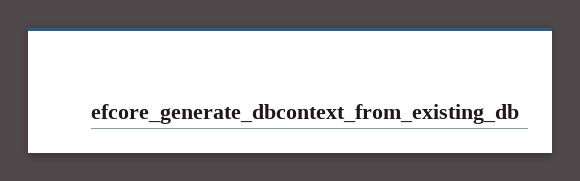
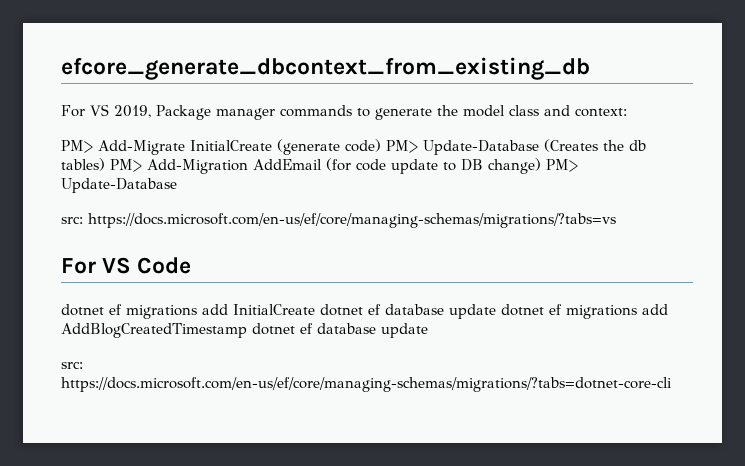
(519, 114) none -> [61,104,627,120] [61,139,646,155] [61,158,578,174] [61,178,177,193] [61,213,616,228] [61,257,192,274] [61,304,668,319] [61,323,428,338] [61,361,83,369] [61,377,672,392] // For VS 2019, Package manager commands to generate the model class and context: // PM> Add-Migrate InitialCreate (generate code) PM> Update-Database (Creates the db tables) PM> Add-Migration AddEmail (for code update to DB change) PM> Update-Database // src: https://docs.microsoft.com/en-us/ef/core/managing-schemas/migrations/?tabs=vs // For VS Code // dotnet ef migrations add InitialCreate dotnet ef database update dotnet ef migrations add AddBlogCreatedTimestamp dotnet ef database update // src: https://docs.microsoft.com/en-us/ef/core/managing-schemas/migrations/?tabs=dotnet-core-cli

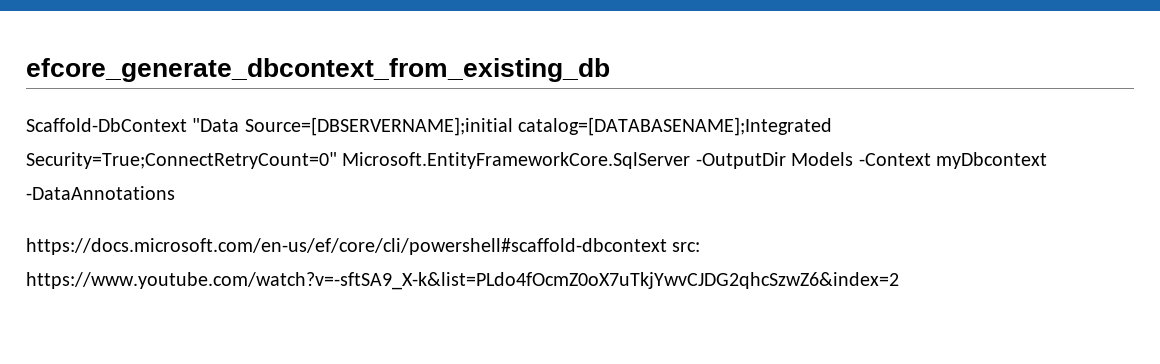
[61,104,627,120] [61,139,646,155] [61,158,578,174] [61,178,177,193] [61,213,616,228] [61,257,192,274] [61,304,668,319] [61,323,428,338] [61,361,83,369] [61,377,672,392] For VS 2019, Package manager commands to generate the model class and context: // PM> Add-Migrate InitialCreate (generate code) PM> Update-Database (Creates the db tables) PM> Add-Migration AddEmail (for code update to DB change) PM> Update-Database // src: https://docs.microsoft.com/en-us/ef/core/managing-schemas/migrations/?tabs=vs // For VS Code // dotnet ef migrations add InitialCreate dotnet ef database update dotnet ef migrations add AddBlogCreatedTimestamp dotnet ef database update // src: https://docs.microsoft.com/en-us/ef/core/managing-schemas/migrations/?tabs=dotnet-core-cli -> [26,117,833,136] [26,152,1047,169] [26,186,175,200] [26,238,701,255] [26,272,899,290] Scaffold-DbContext "Data Source=[DBSERVERNAME];initial catalog=[DATABASENAME];Integrated Security=True;ConnectRetryCount=0" Microsoft.EntityFrameworkCore.SqlServer -OutputDir Models -Context myDbcontext -DataAnnotations // https://docs.microsoft.com/en-us/ef/core/cli/powershell#scaffold-dbcontext src: https://www.youtube.com/watch?v=-sftSA9_X-k&list=PLdo4fOcmZ0oX7uTkjYwvCJDG2qhcSzwZ6&index=2

